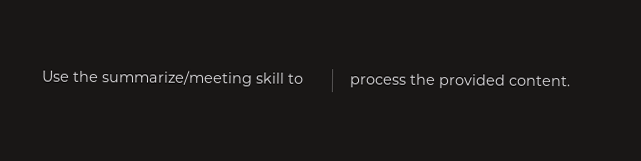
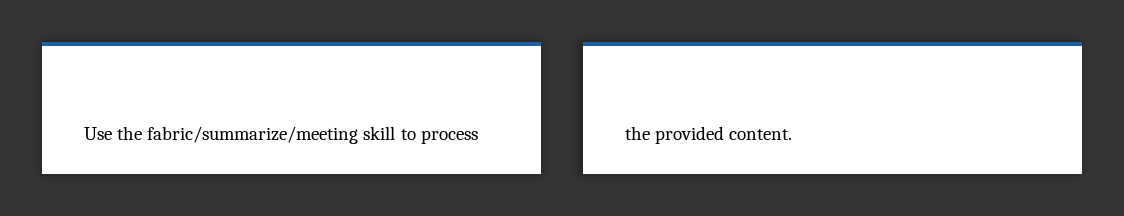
[101,70,253,87] summarize/meeting -> [147,126,359,144] fabric/summarize/meeting

